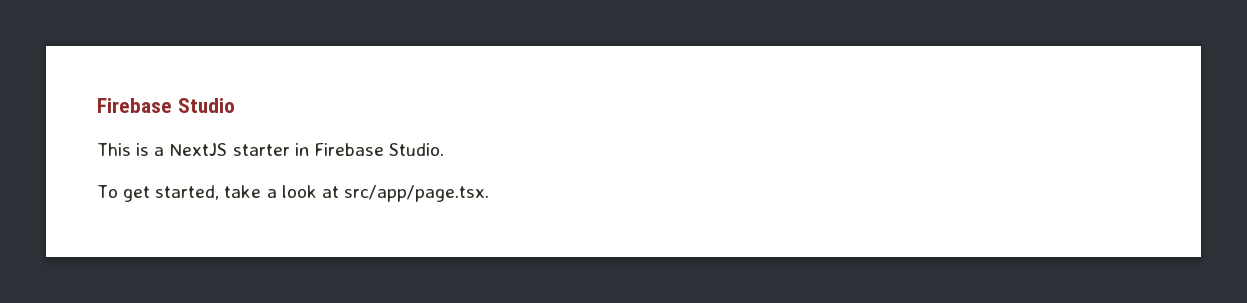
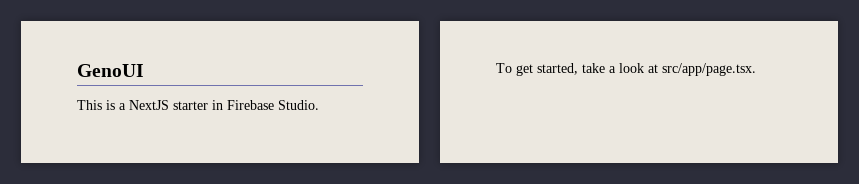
[97,98,235,113] Firebase Studio -> [77,64,144,77] GenoUI

